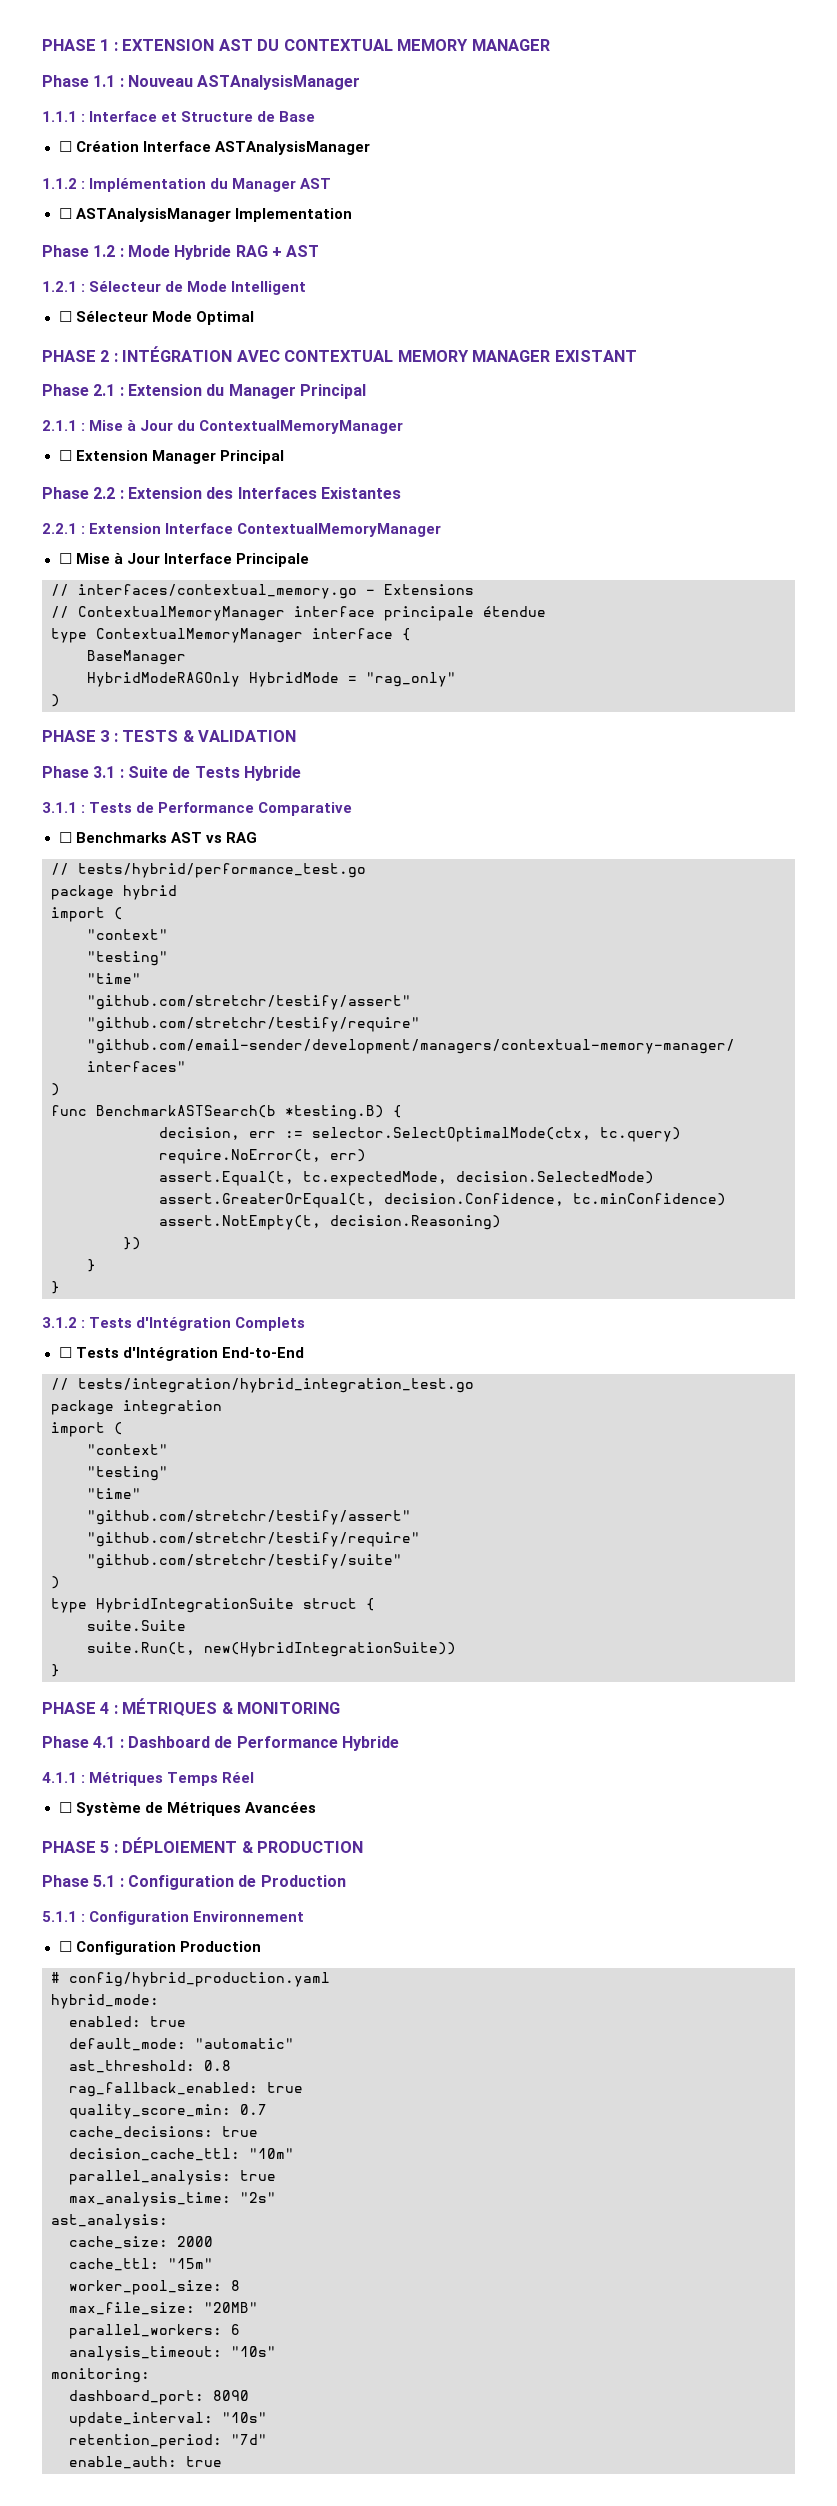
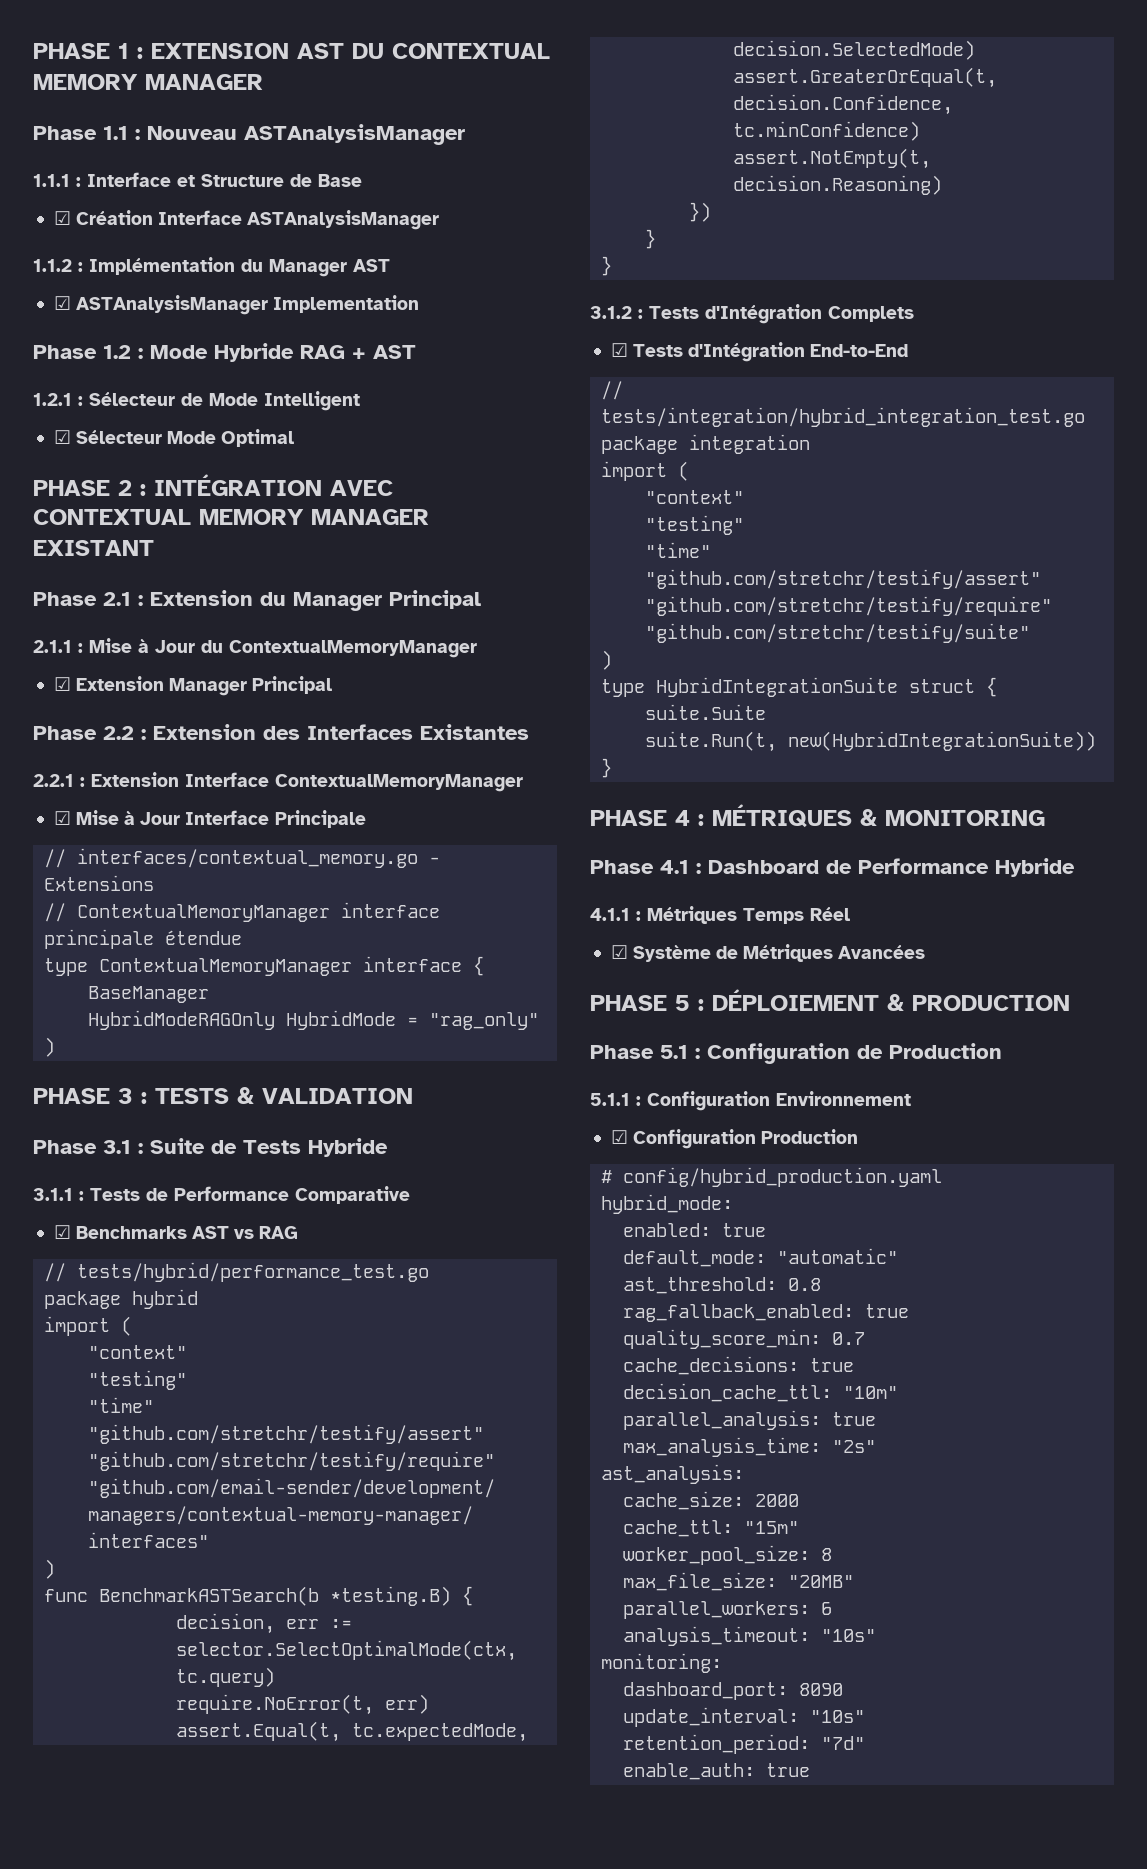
[58,141,72,152] ☐ -> [53,211,71,225] ☑
[58,208,72,219] ☐ -> [53,296,71,310] ☑
[58,311,72,322] ☐ -> [53,430,71,444] ☑
[58,450,72,461] ☐ -> [53,677,71,691] ☑
[58,553,72,564] ☐ -> [53,811,71,825] ☑
[58,832,72,843] ☐ -> [53,1225,71,1239] ☑
[58,1347,72,1358] ☐ -> [610,343,628,357] ☑
[58,1802,72,1813] ☐ -> [610,945,628,959] ☑
[58,1941,72,1952] ☐ -> [610,1130,628,1144] ☑

